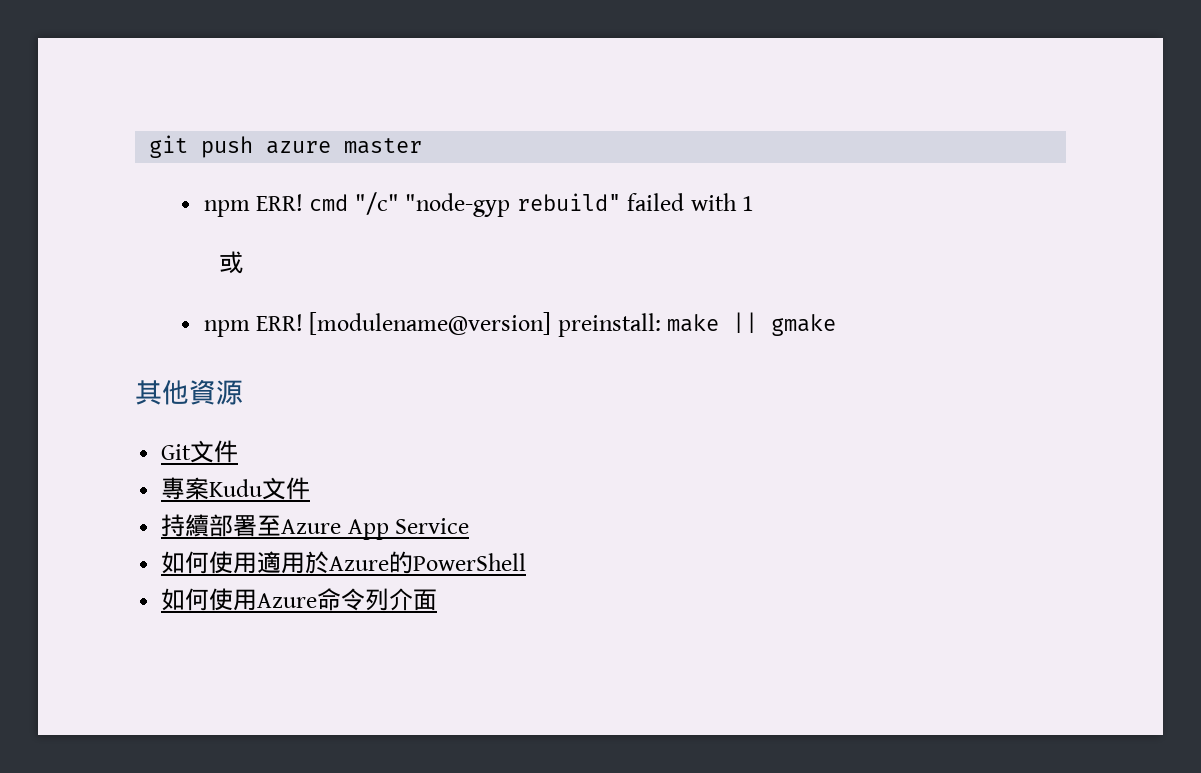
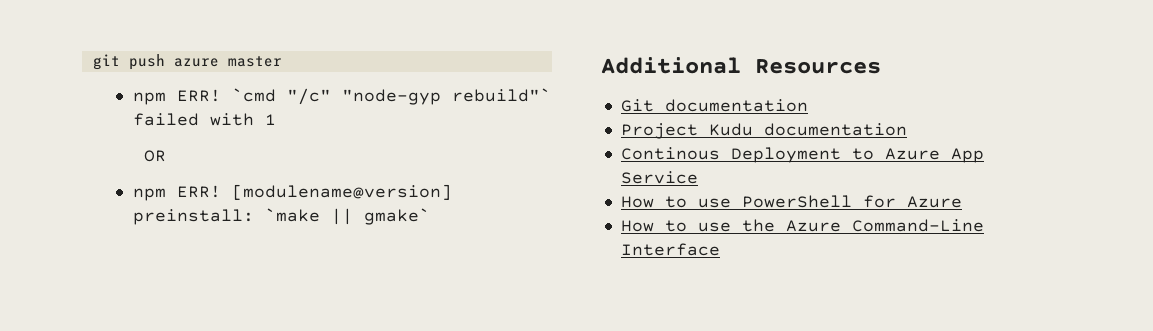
[309,194,349,211] cmd -> [231,88,276,102] `cmd
[516,193,621,211] rebuild" -> [451,88,551,102] rebuild"`
[219,251,244,274] 或 -> [143,150,166,162] OR
[667,312,837,336] [135,379,243,405] [161,440,239,463] [161,477,311,500] [161,514,470,540] [161,551,527,574] [161,588,438,611] make || gmake // 其他資源 // Git文件 // 專案Kudu文件 // 持續部署至Azure App Service // 如何使用適用於Azure的PowerShell // 如何使用Azure命令列介面 -> [264,208,430,225] [601,57,881,74] [620,99,808,112] [620,123,907,139] [620,147,984,163] [620,171,698,184] [620,195,962,208] [620,219,984,232] [620,243,720,256] `make || gmake` // Additional Resources // Git documentation // Project Kudu documentation // Continous Deployment to Azure App Service // How to use PowerShell for Azure // How to use the Azure Command-Line Interface

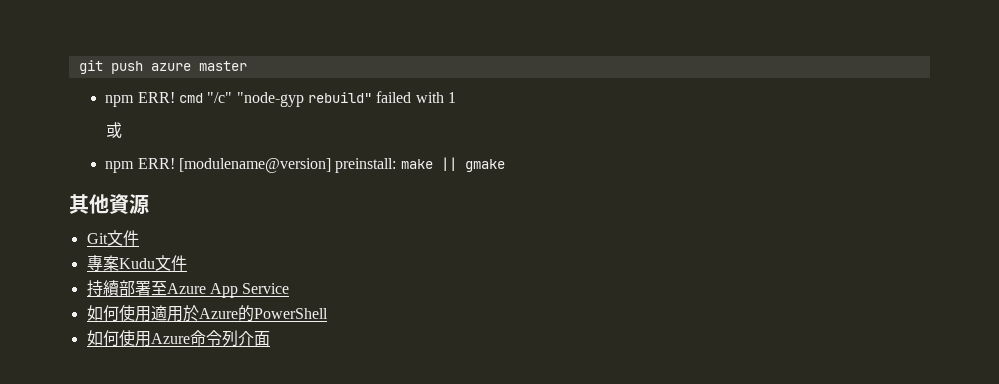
[231,88,276,102] `cmd -> [178,93,203,103] cmd
[451,88,551,102] rebuild"` -> [307,92,372,103] rebuild"
[143,150,166,162] OR -> [106,122,123,138] 或
[264,208,430,225] [601,57,881,74] [620,99,808,112] [620,123,907,139] [620,147,984,163] [620,171,698,184] [620,196,731,208] `make || gmake` // Additional Resources // Git documentation // Project Kudu documentation // Continous Deployment to Azure App Service // How to use -> [400,157,505,172] [69,194,149,215] [86,230,139,246] [86,255,187,271] [86,280,290,298] [86,305,254,322] make || gmake // 其他資源 // Git文件 // 專案Kudu文件 // 持續部署至Azure App Service // 如何使用適用於Azure的
[862,195,962,208] [620,219,984,232] [620,243,720,256] for Azure // How to use the Azure Command-Line Interface -> [86,330,270,347] // 如何使用Azure命令列介面

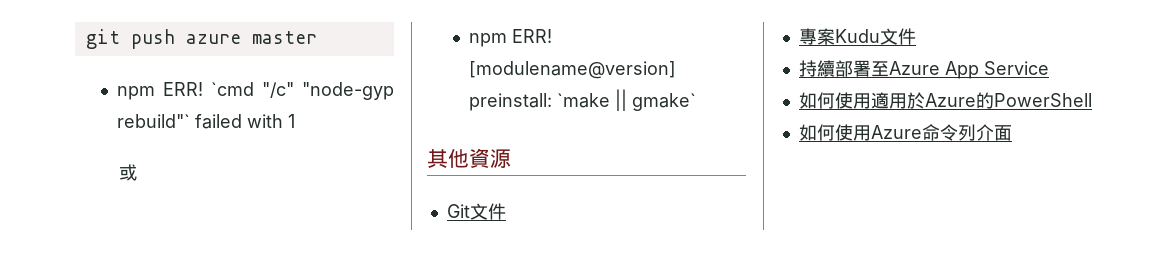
[178,93,203,103] cmd -> [210,82,254,96] `cmd
[307,92,372,103] rebuild" -> [116,114,190,128] rebuild"`
[400,157,505,172] make || gmake -> [556,89,696,111] `make || gmake`

